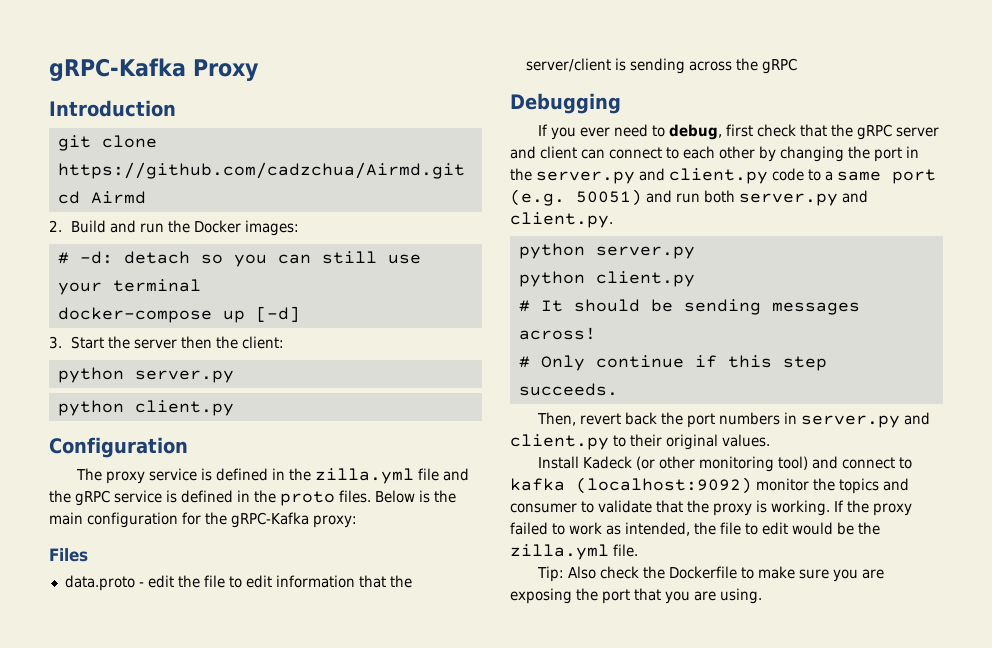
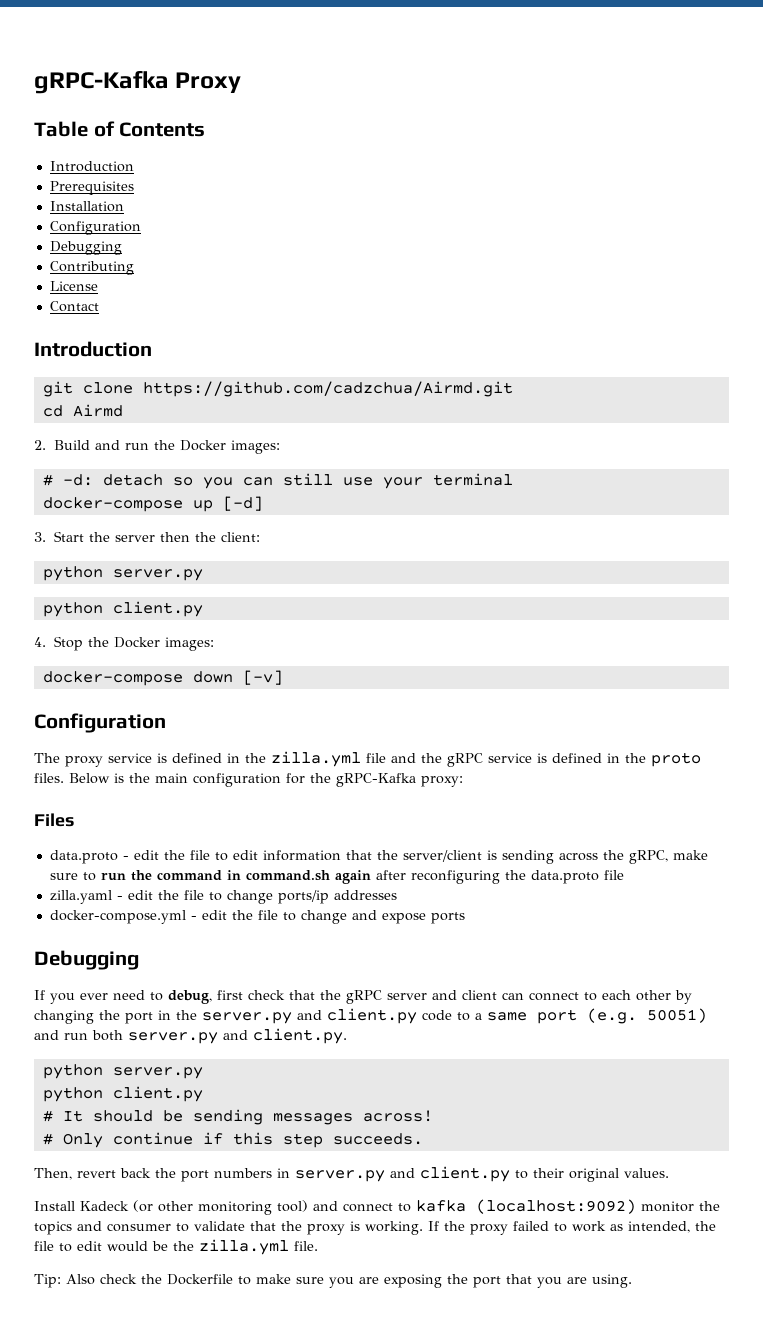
(259, 70) none -> [34,121,206,137] [49,161,134,172] [49,181,134,195] [49,201,124,212] [49,221,141,235] [49,241,122,255] [49,261,134,275] [49,281,98,291] [49,301,99,312] // Table of Contents // Introduction // Prerequisites // Installation // Configuration // Debugging // Contributing // License // Contact
(234, 408) none -> [34,636,215,651] [42,670,283,686] // 4. Stop the Docker images: // docker-compose down [-v]
[761,58,797,74] gRPC -> [628,850,708,864] [49,870,624,884] [49,890,397,904] [49,910,465,924] gRPC, make sure to run the command in command.sh again after reconfiguring the data.proto file // zilla.yaml - edit the file to change ports/ip addresses // docker-compose.yml - edit the file to change and expose ports

